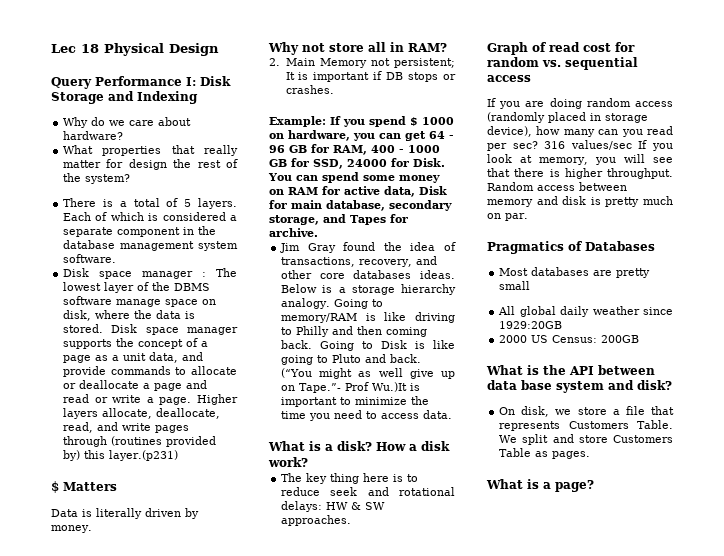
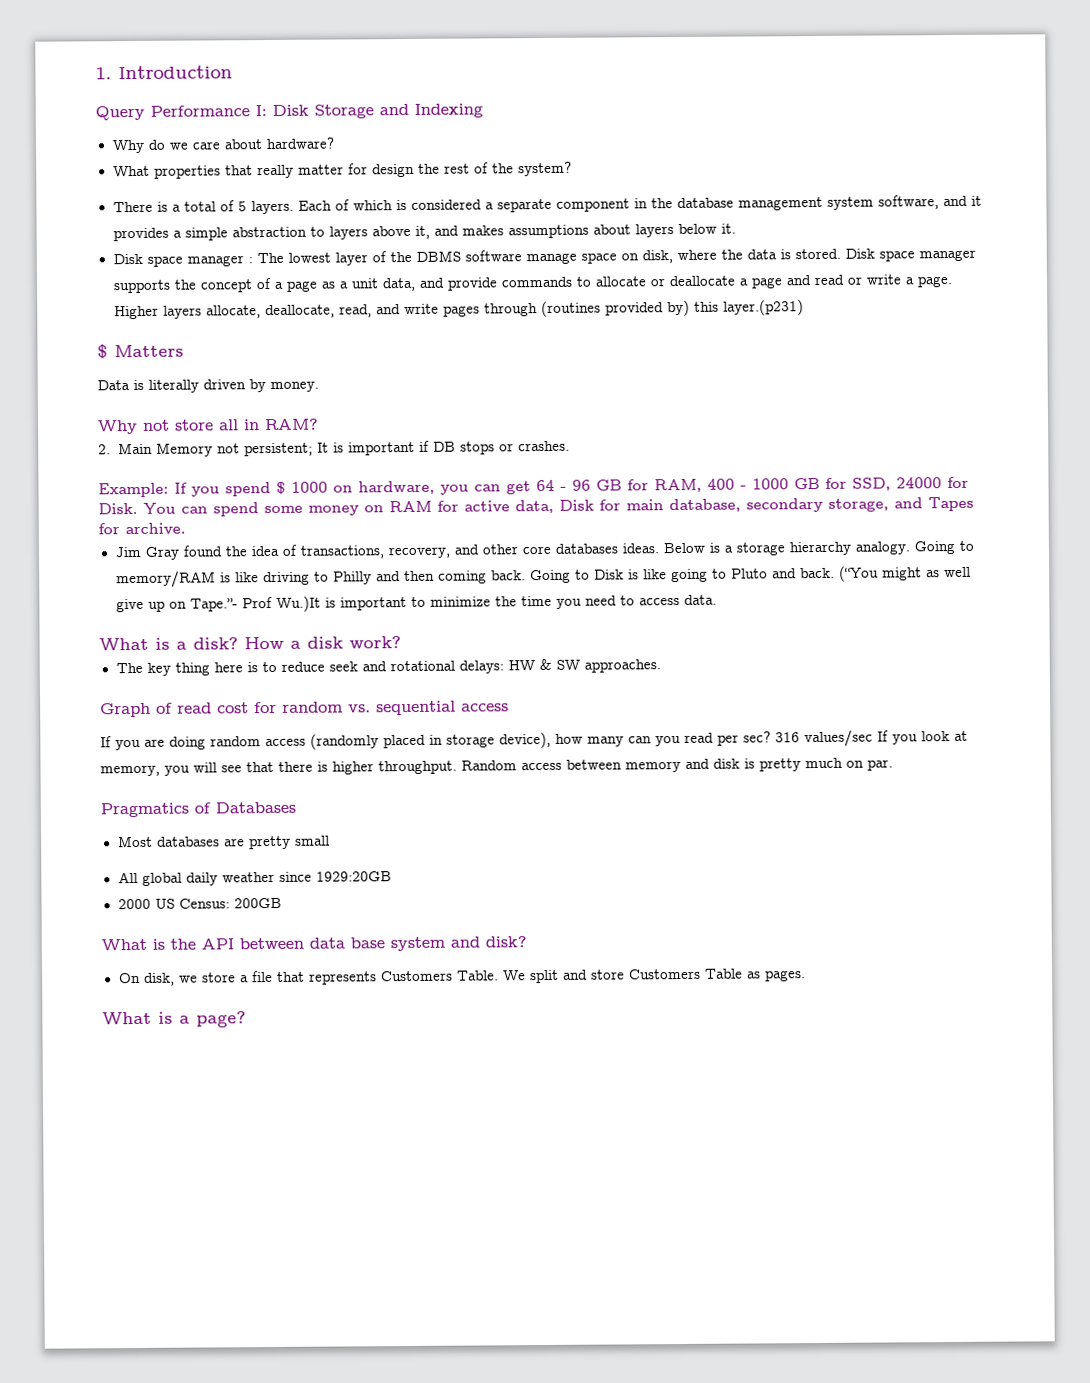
[51,43,219,56] Lec 18 Physical Design -> [95,65,233,80] 1. Introduction
[63,254,117,263] software. -> [877,195,982,210] [112,223,736,242] software, and it provides a simple abstraction to layers above it, and makes assumptions about layers below it.

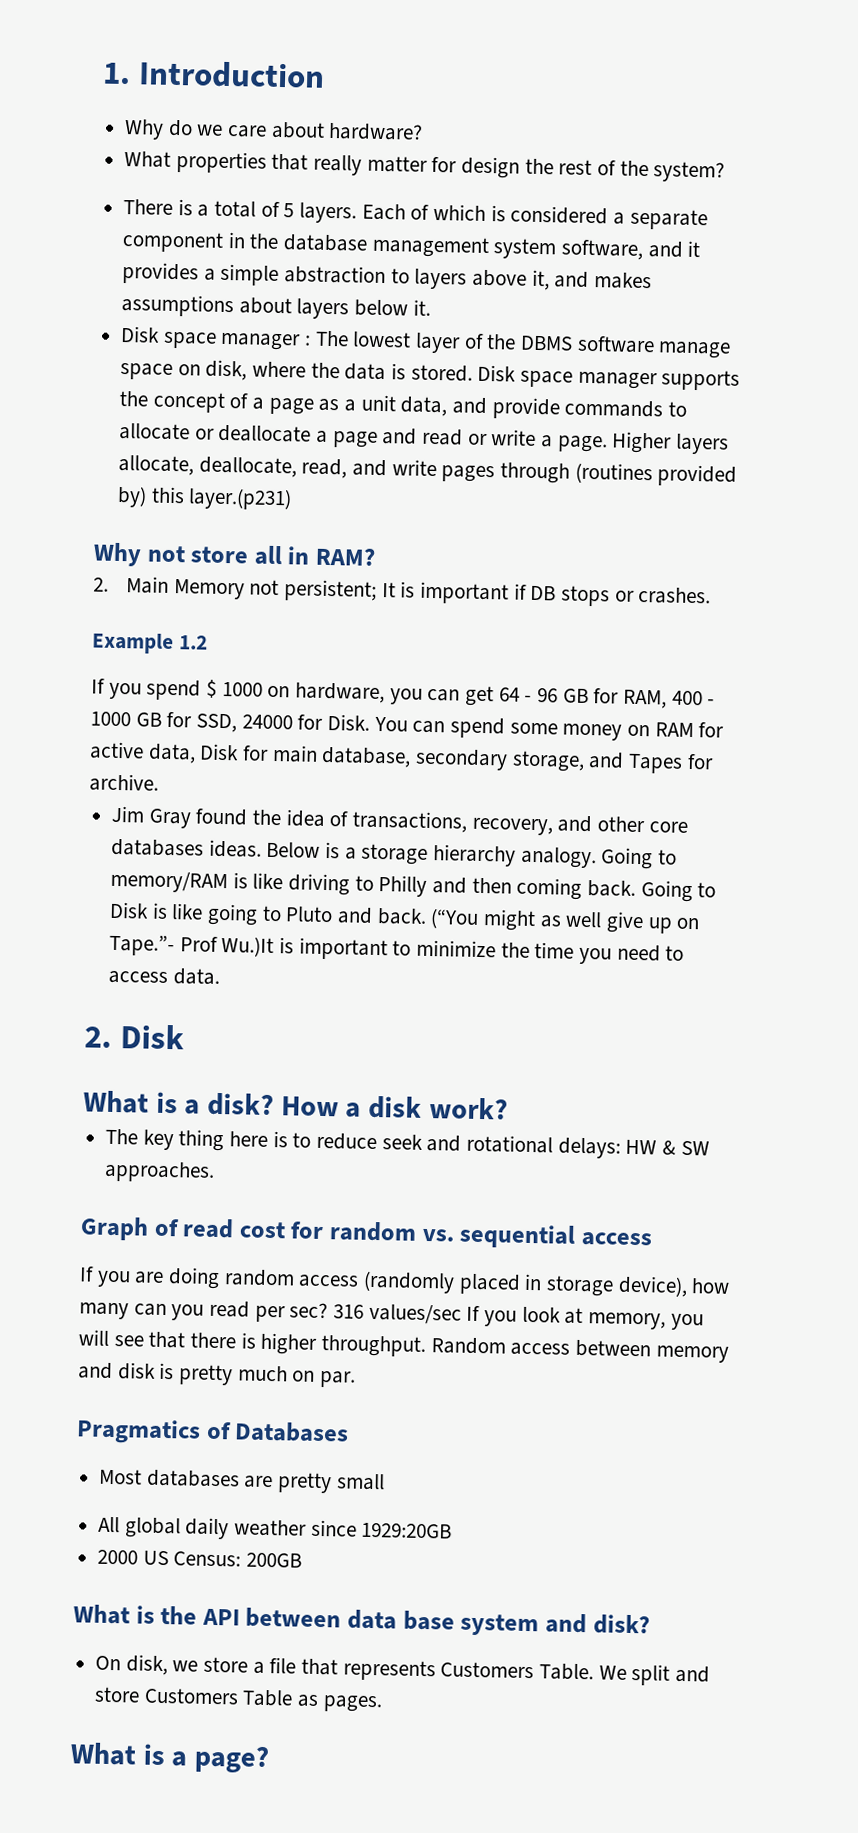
[95,103,483,121] // Query Performance I: Disk Storage and Indexing -> (325, 74) none
[97,344,184,359] [97,379,319,393] // $ Matters // Data is literally driven by money. -> (293, 499) none
[98,482,169,498] Example: -> [92,632,208,655] Example 1.2 //
(717, 599) none -> [84,1024,184,1050] // 2. Disk

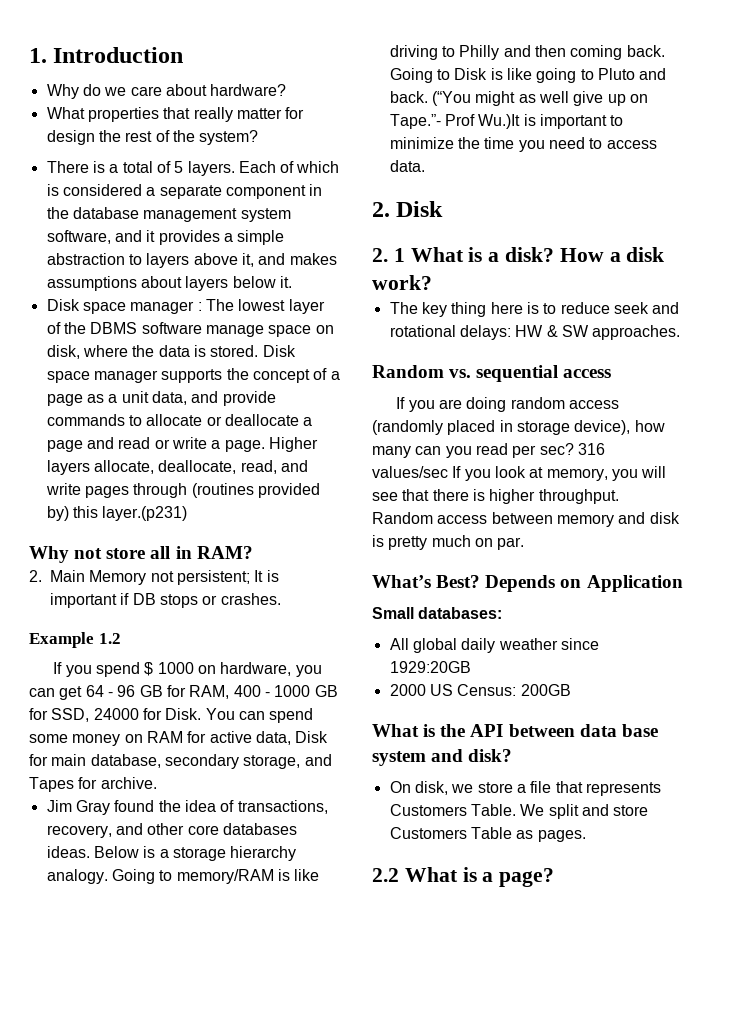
(184, 1037) none -> [372,248,405,262] 2. 1
[80,1216,418,1242] Graph of read cost for random -> [372,365,444,378] Random
[76,1418,350,1445] [99,1468,385,1494] Pragmatics of Databases // Most databases are pretty small -> [372,575,683,592] [372,607,503,619] What’s Best? Depends on Application // Small databases:
(383, 1704) none -> [372,868,399,882] 2.2

